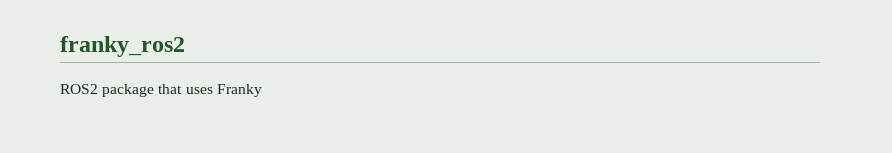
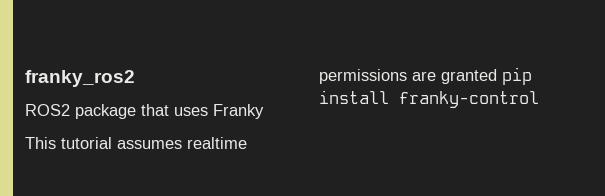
(262, 90) none -> [25,137,247,149] [319,67,532,85] [319,90,539,108] // This tutorial assumes realtime permissions are granted pip install franky-control

